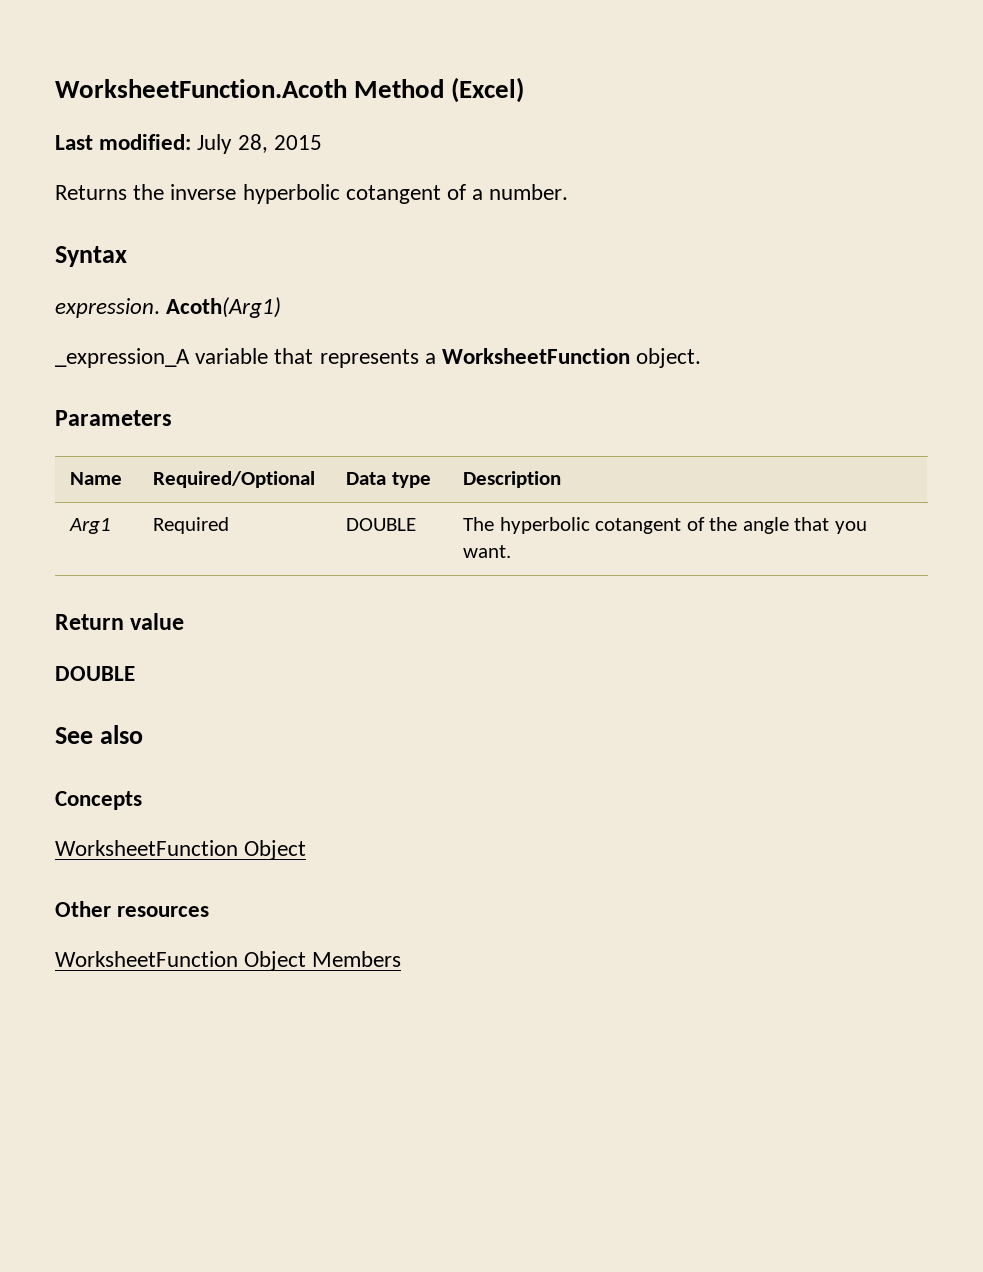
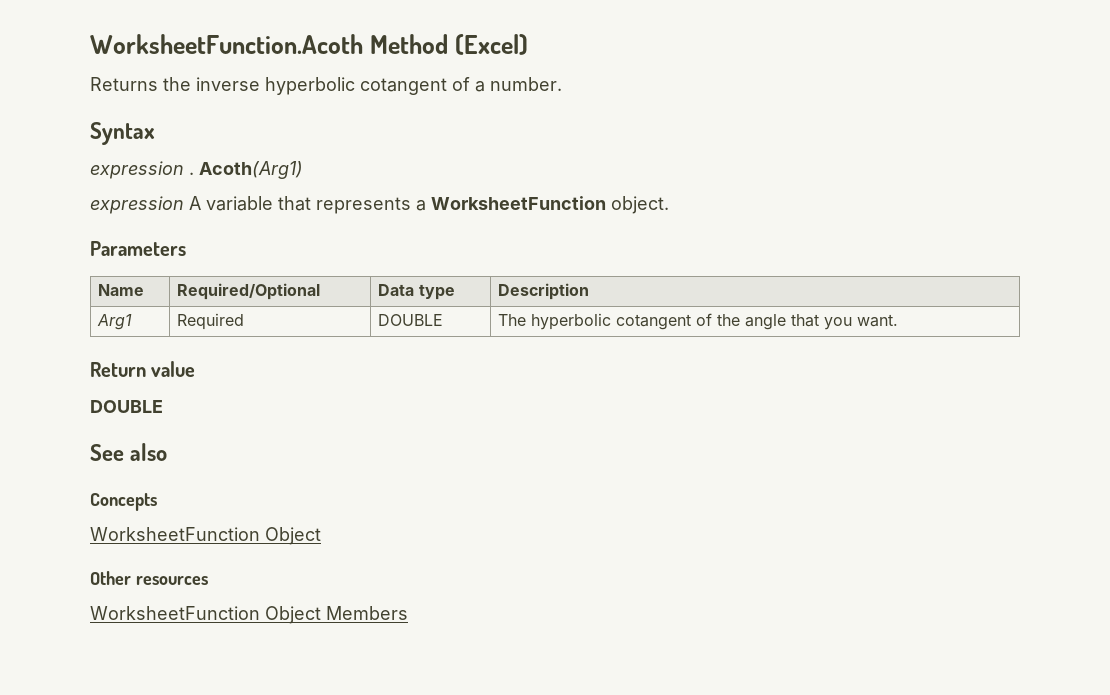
[55,134,322,154] // Last modified: July 28, 2015 -> (528, 44) none
[55,298,160,318] expression. -> [90,161,194,179] expression .
[55,348,190,368] _expression_A -> [90,196,201,214] expression A

